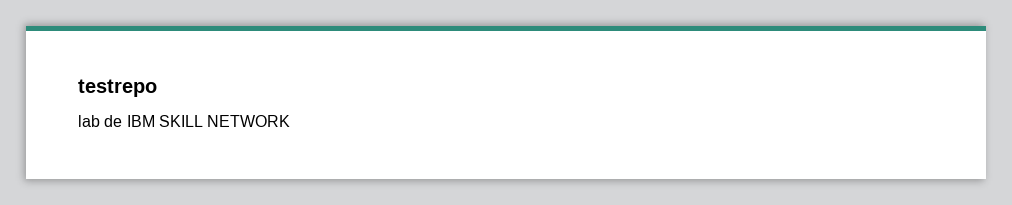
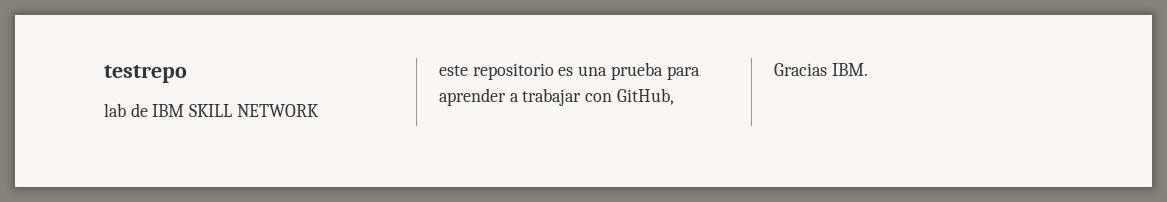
(291, 121) none -> [439,62,700,80] [439,88,674,106] [774,63,868,76] // este repositorio es una prueba para aprender a trabajar con GitHub, Gracias IBM.

